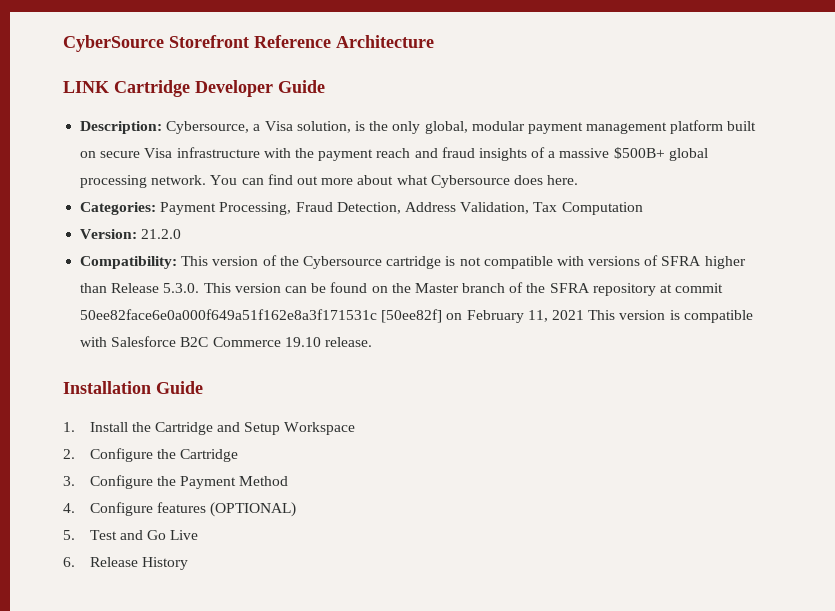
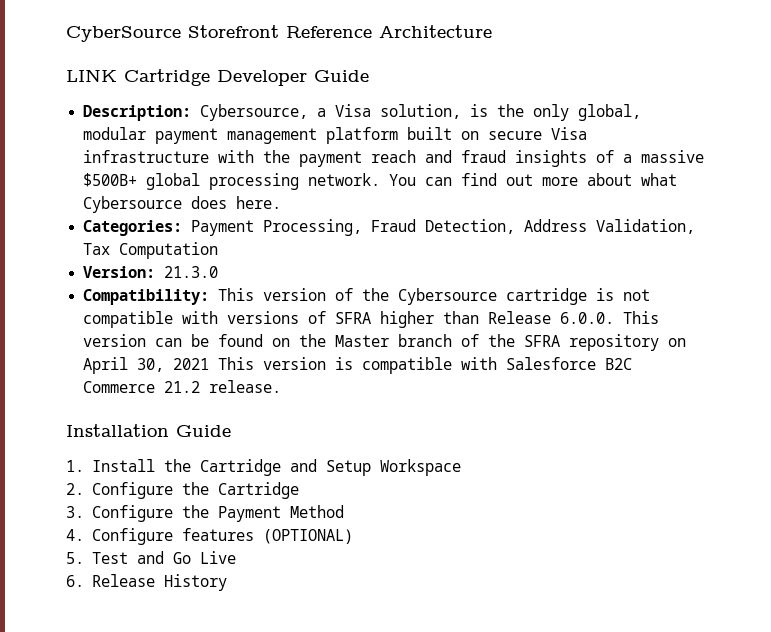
[141,229,182,239] 21.2.0 -> [164,266,219,278] 21.3.0
[163,283,200,293] 5.3.0. -> [560,312,615,324] 6.0.0.
[660,283,724,293] [80,309,548,323] at commit 50ee82face6e0a000f649a51f162e8a3f171531c [50ee82f] on February 11, -> [668,338,687,347] [83,357,165,374] on April 30,
[284,337,321,347] 19.10 -> [164,381,201,393] 21.2

